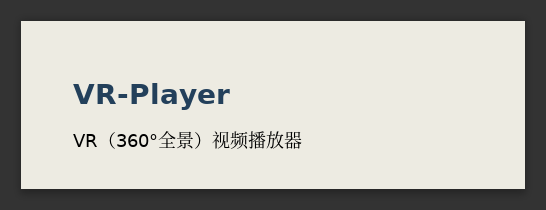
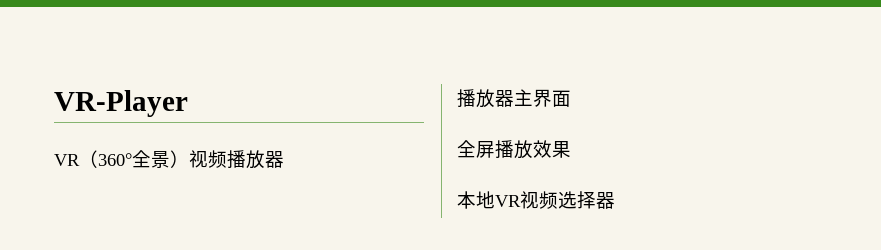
(302, 140) none -> [457,89,571,108] [457,140,571,159] [457,191,615,209] // 播放器主界面 // 全屏播放效果 // 本地VR视频选择器

